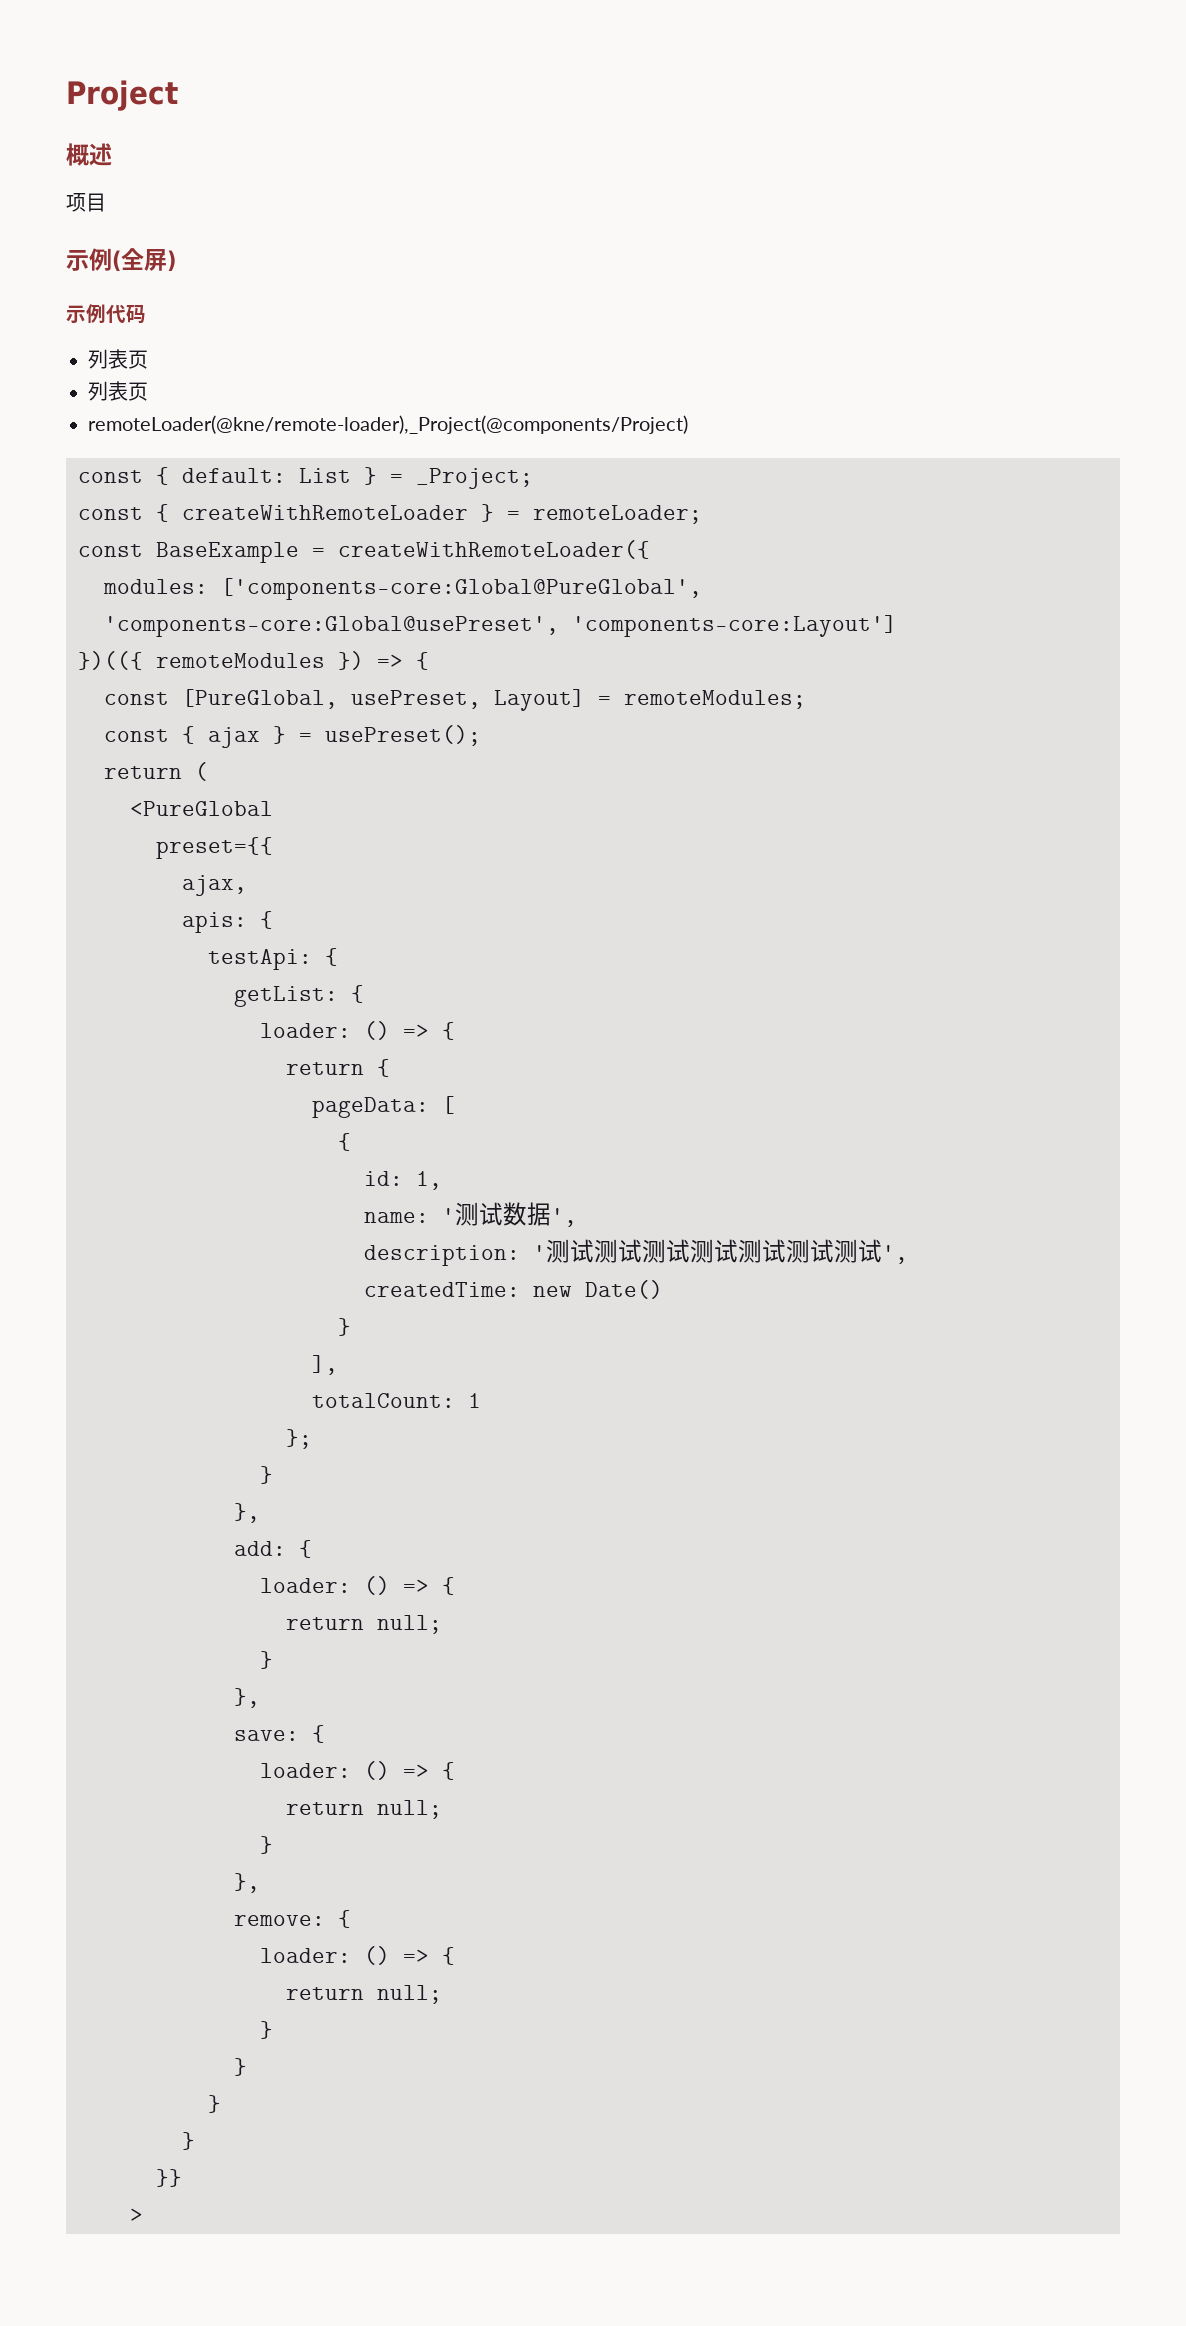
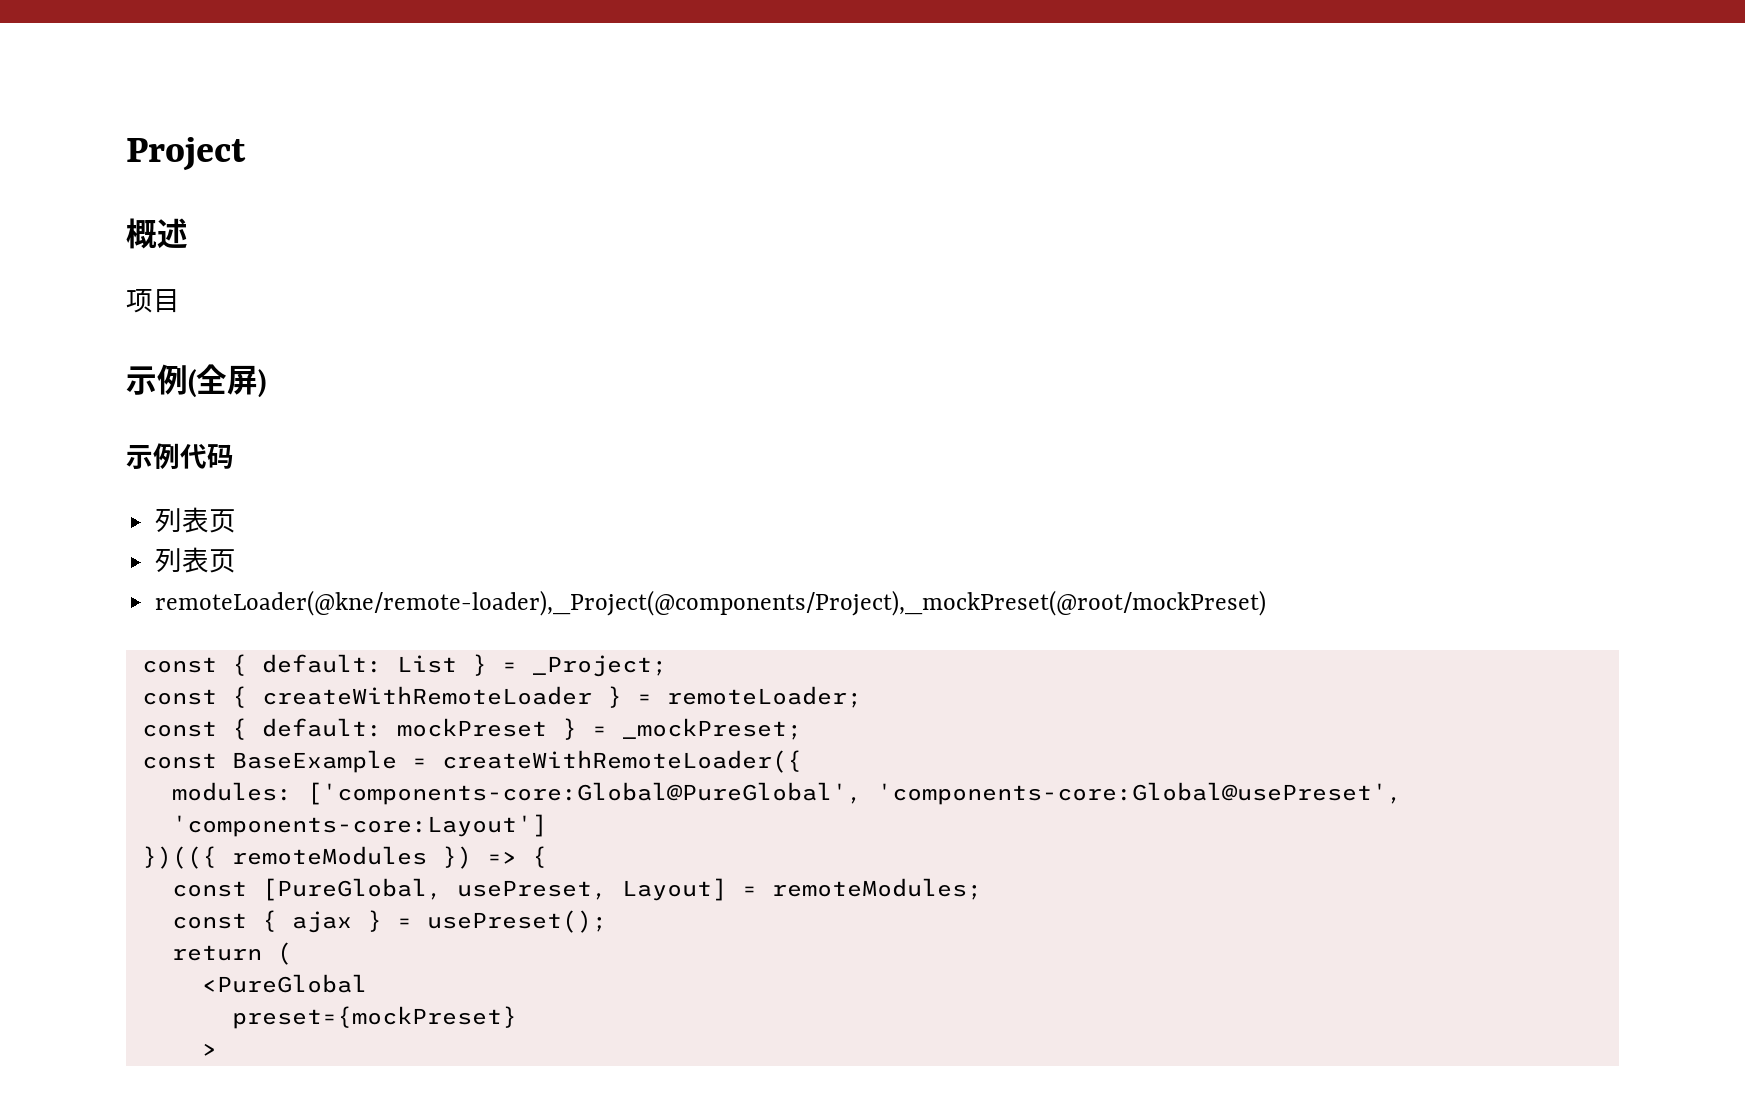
[88,415,688,434] remoteLoader(@kne/remote-loader),_Project(@components/Project) -> [155,590,1267,616] remoteLoader(@kne/remote-loader),_Project(@components/Project),_mockPreset(@root/mockPreset)
(702, 514) none -> [141,718,802,740] // const { default: mockPreset } = _mockPreset;
[156,837,273,859] [182,875,247,896] [182,911,273,933] [208,948,338,970] [234,985,364,1007] [260,1021,455,1040] [286,1059,390,1077] [312,1096,455,1118] [338,1133,351,1151] [364,1171,442,1190] [364,1202,577,1227] [364,1239,908,1266] [364,1280,663,1299] [338,1318,351,1336] [312,1355,338,1375] [312,1393,481,1408] [286,1429,312,1449] [260,1466,273,1484] [234,1503,260,1523] [234,1540,312,1558] [260,1576,455,1595] [286,1615,442,1634] [260,1651,273,1669] [234,1688,260,1708] [234,1725,325,1743] [260,1761,455,1780] [286,1800,442,1819] [260,1836,273,1854] [234,1873,260,1893] [234,1910,351,1928] [260,1946,455,1965] [286,1985,442,2004] [260,2021,273,2039] [234,2058,247,2076] [208,2095,221,2113] [182,2132,195,2150] [156,2169,182,2187] preset={{ // ajax, // apis: { // testApi: { // getList: { // loader: () => { // return { // pageData: [ // { // id: 1, // name: '测试数据', // description: '测试测试测试测试测试测试测试', // createdTime: new Date() // } // ], // totalCount: 1 // }; // } // }, // add: { // loader: () => { // return null; // } // }, // save: { // loader: () => { // return null; // } // }, // remove: { // loader: () => { // return null; // } // } // } // } // }} -> [231,1006,517,1029] preset={mockPreset}

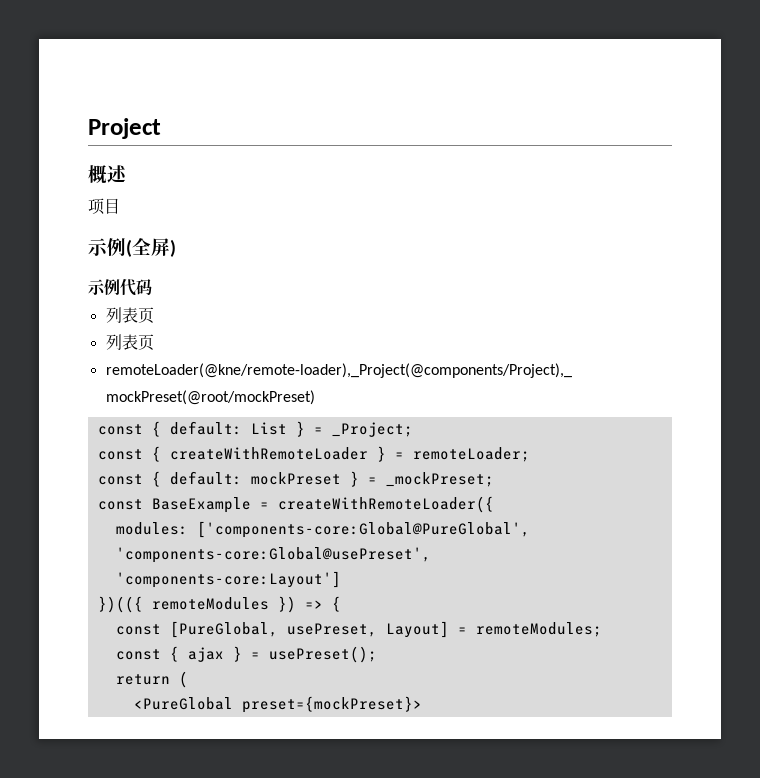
[231,1006,517,1029] [201,1043,217,1056] // preset={mockPreset} // > -> [241,696,422,713] preset={mockPreset}>

